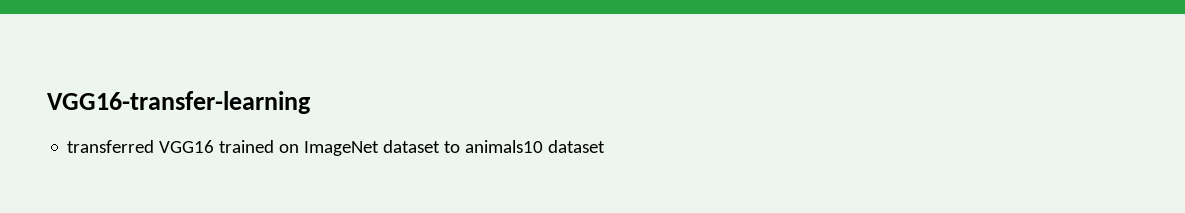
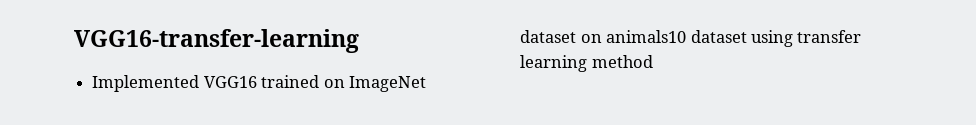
[67,140,155,153] transferred -> [92,75,200,92] Implemented
[444,141,461,153] to -> [580,34,602,43] on
(606, 146) none -> [750,30,862,47] [520,55,653,72] using transfer learning method

